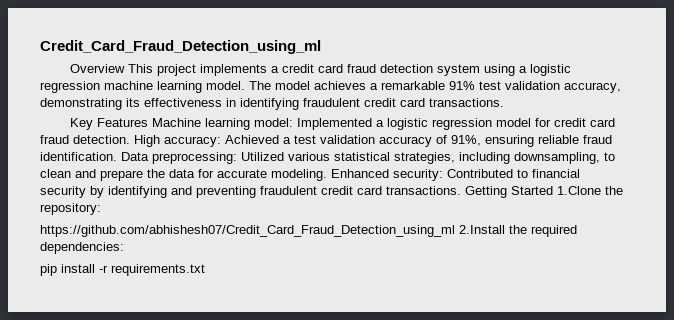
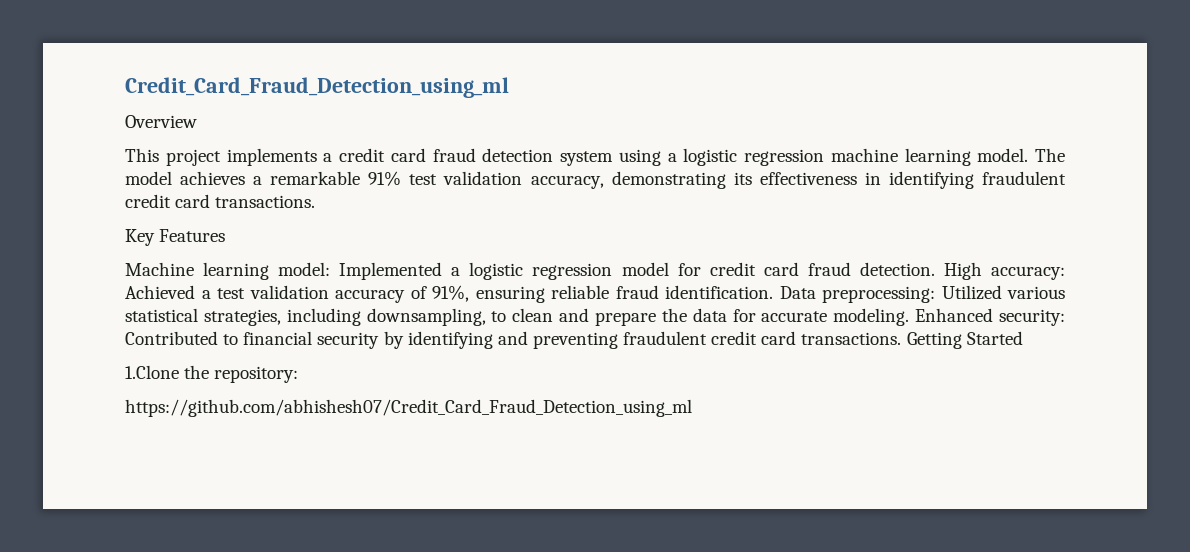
(125, 68) none -> (197, 121) //
(148, 122) none -> (226, 235) //
(553, 190) none -> (1023, 338) //
[459,225,577,237] [40,242,124,254] [40,264,205,276] 2.Install the required dependencies: // pip install -r requirements.txt -> (692, 408) none

